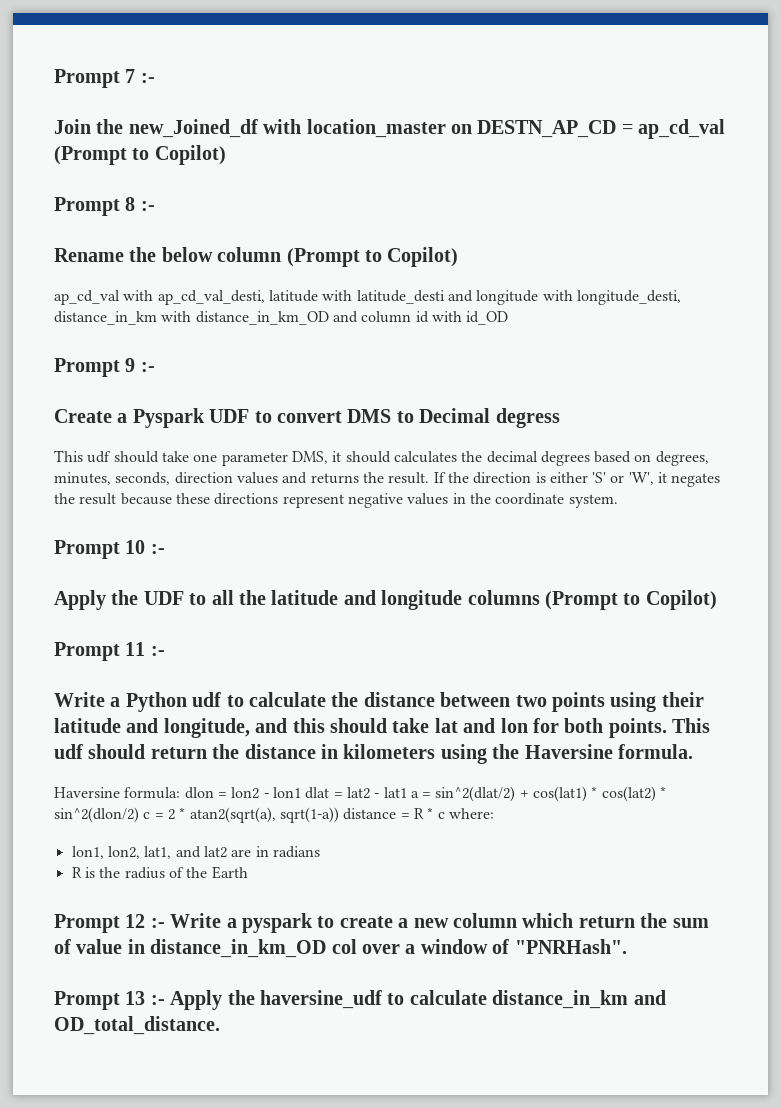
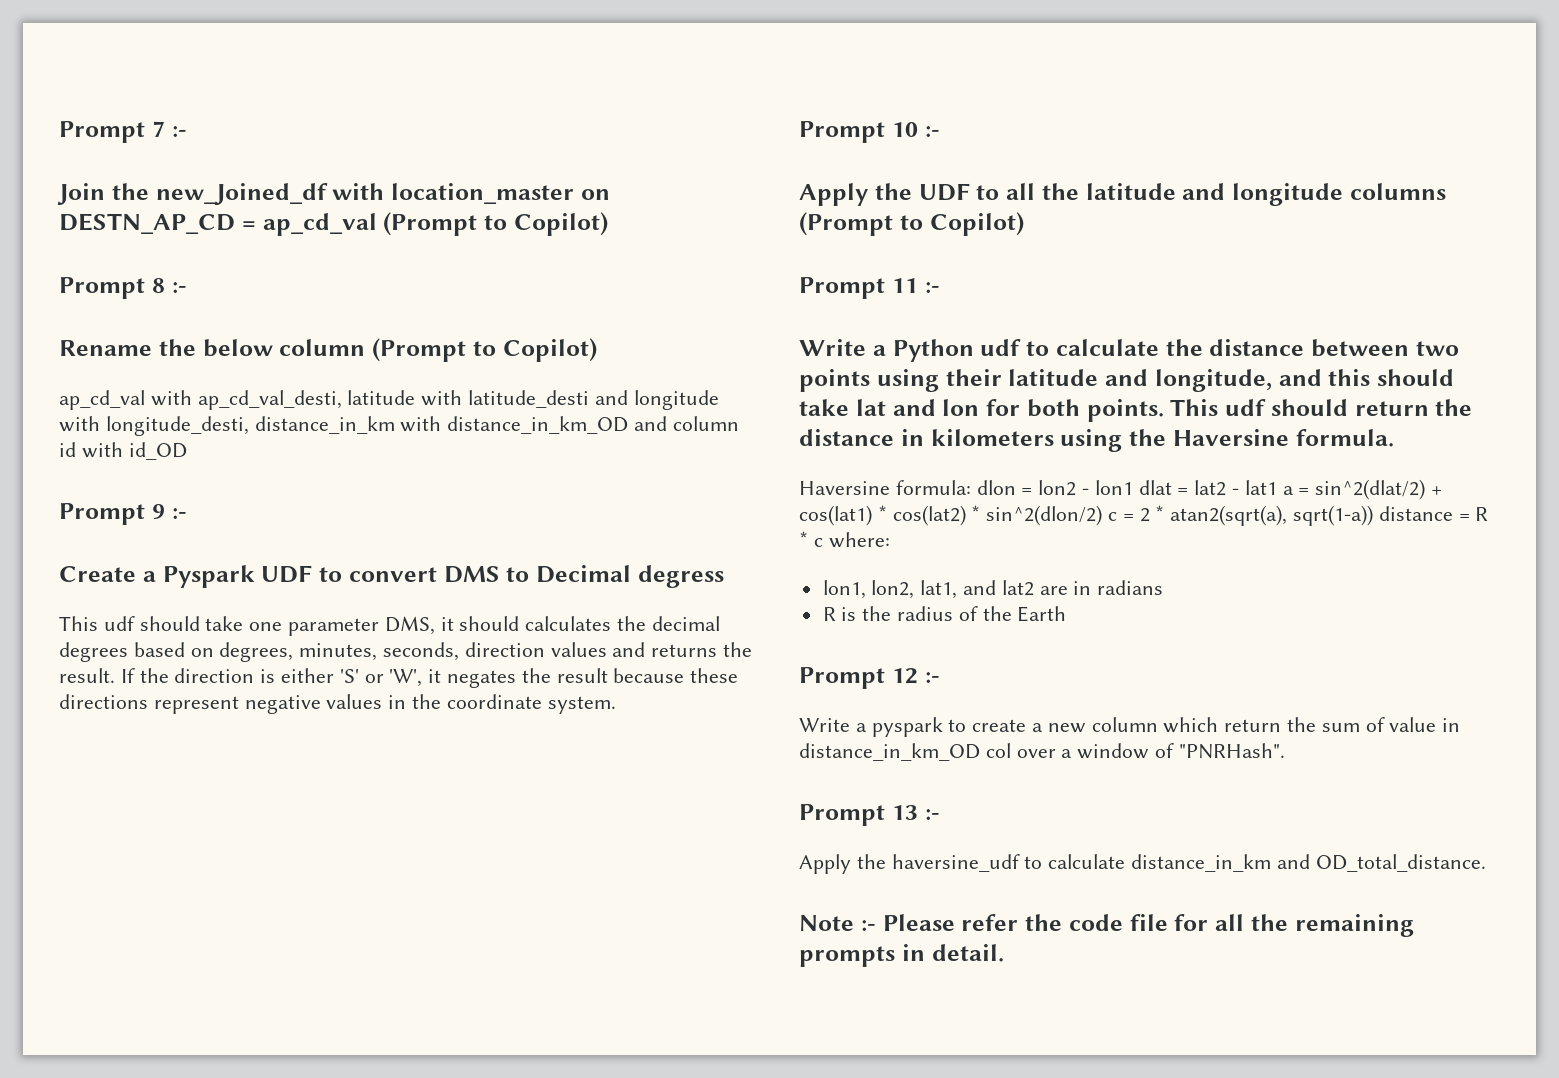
(165, 923) none -> (940, 677) //
(165, 1000) none -> (940, 814) //
(220, 1025) none -> [799,914,1414,937] [799,944,1004,967] // Note :- Please refer the code file for all the remaining prompts in detail.

